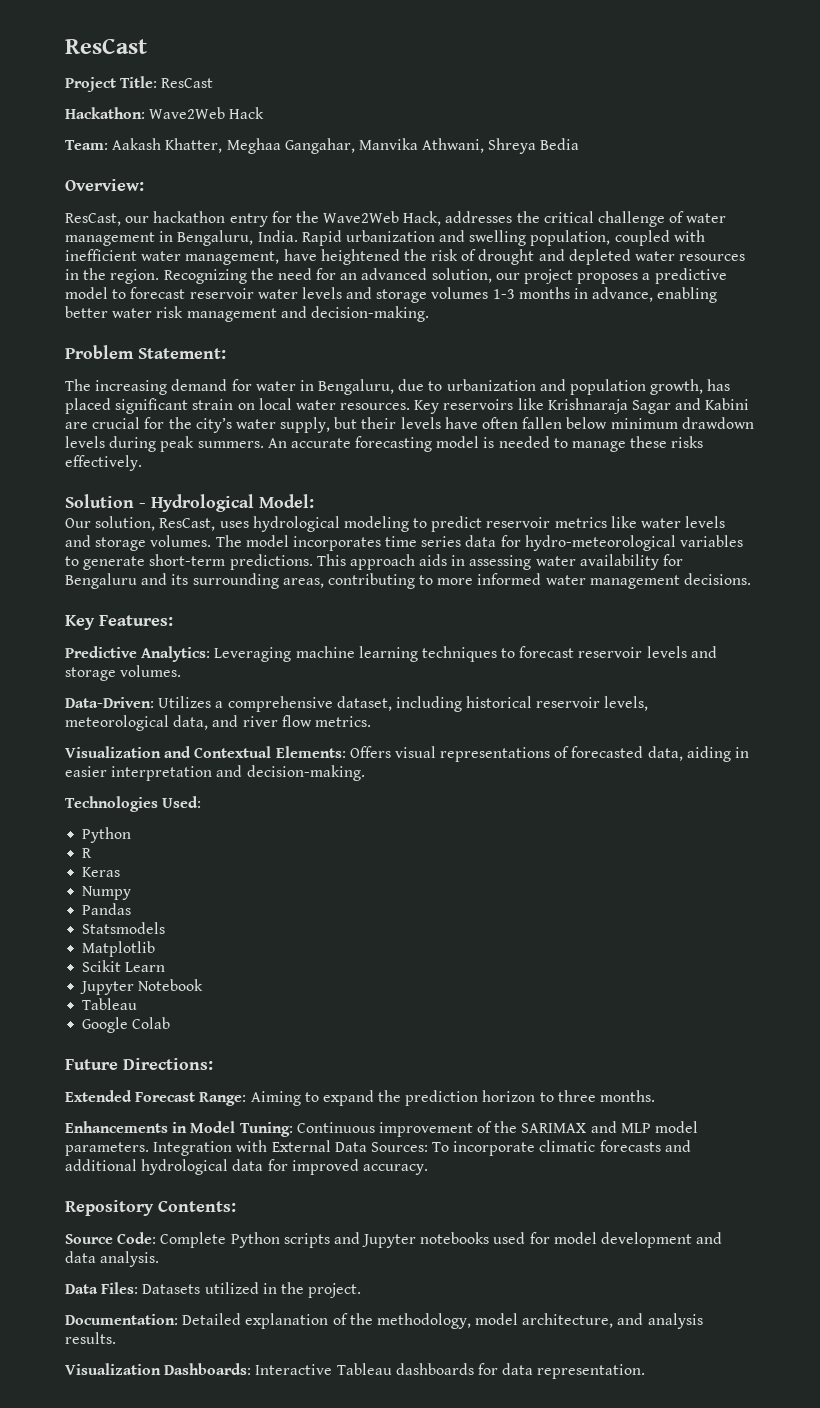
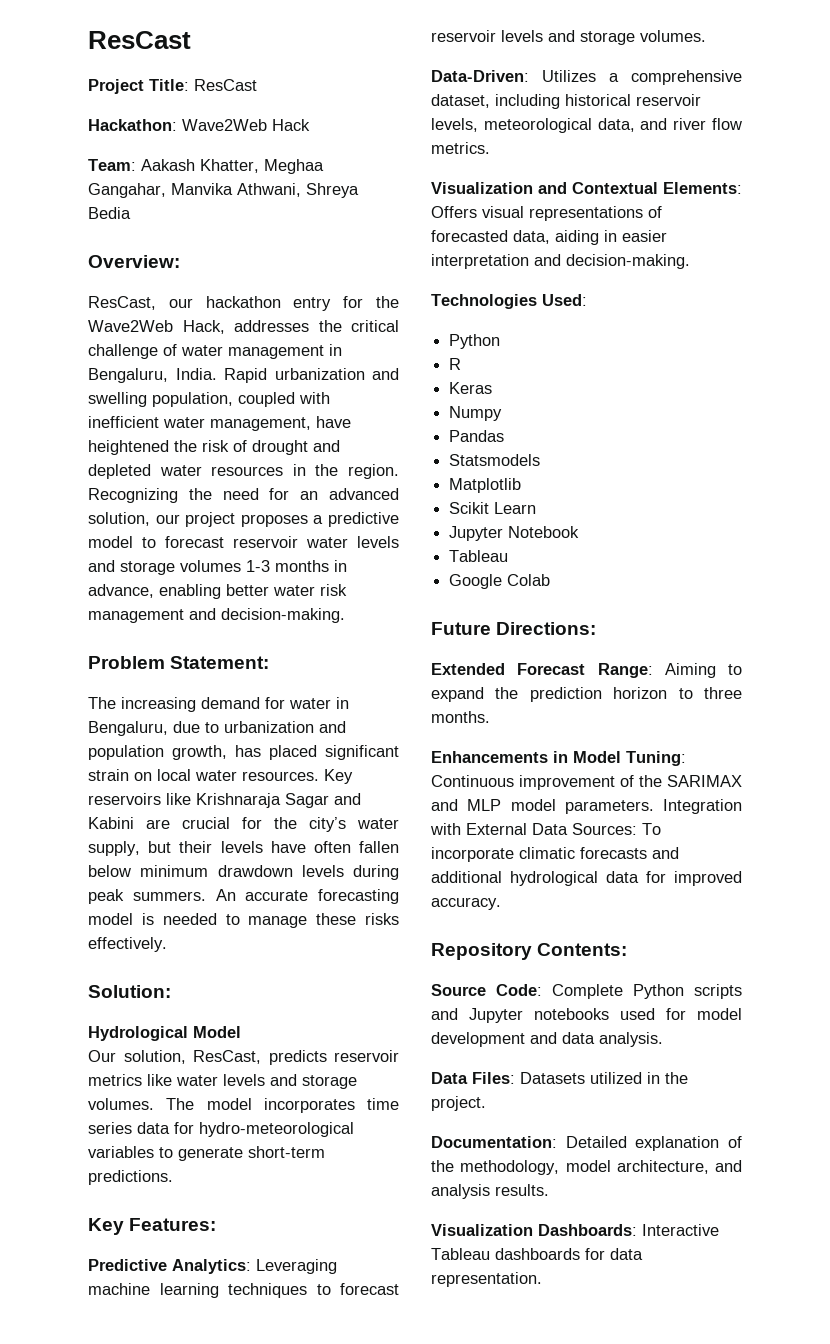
[65,494,314,512] Solution - Hydrological Model: -> [88,985,171,998] [88,1026,241,1041] Solution: // Hydrological Model
[219,516,483,532] uses hydrological modeling to predict -> [268,1050,327,1065] predicts
[316,554,684,570] [65,573,752,589] This approach aids in assessing water availability for Bengaluru and its surrounding areas, contributing to more informed water management decisions. -> (173, 1177) none

